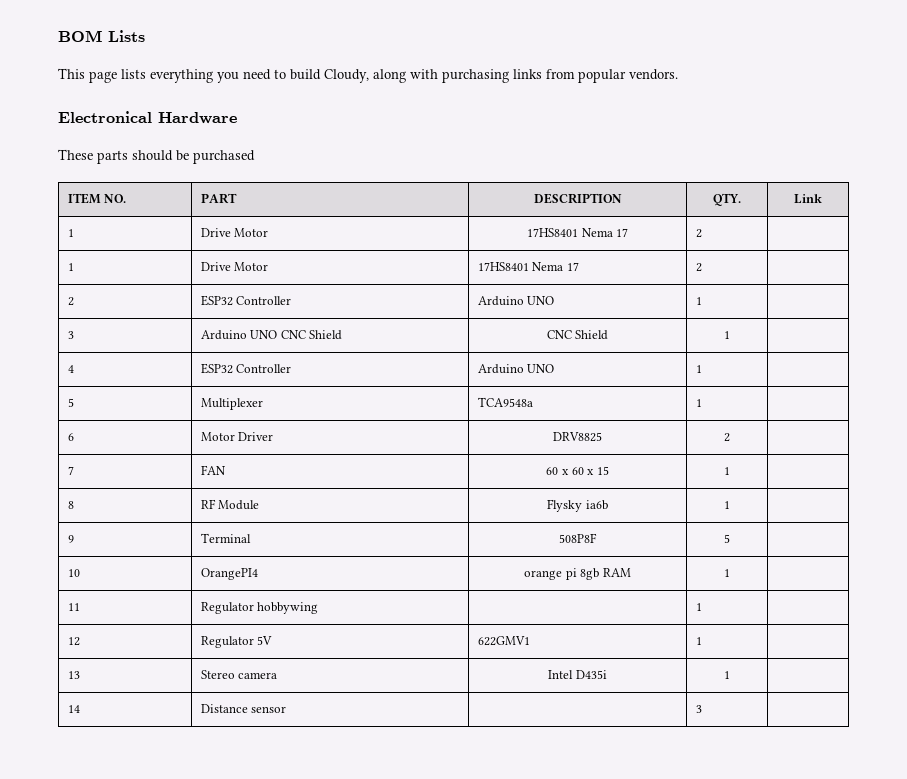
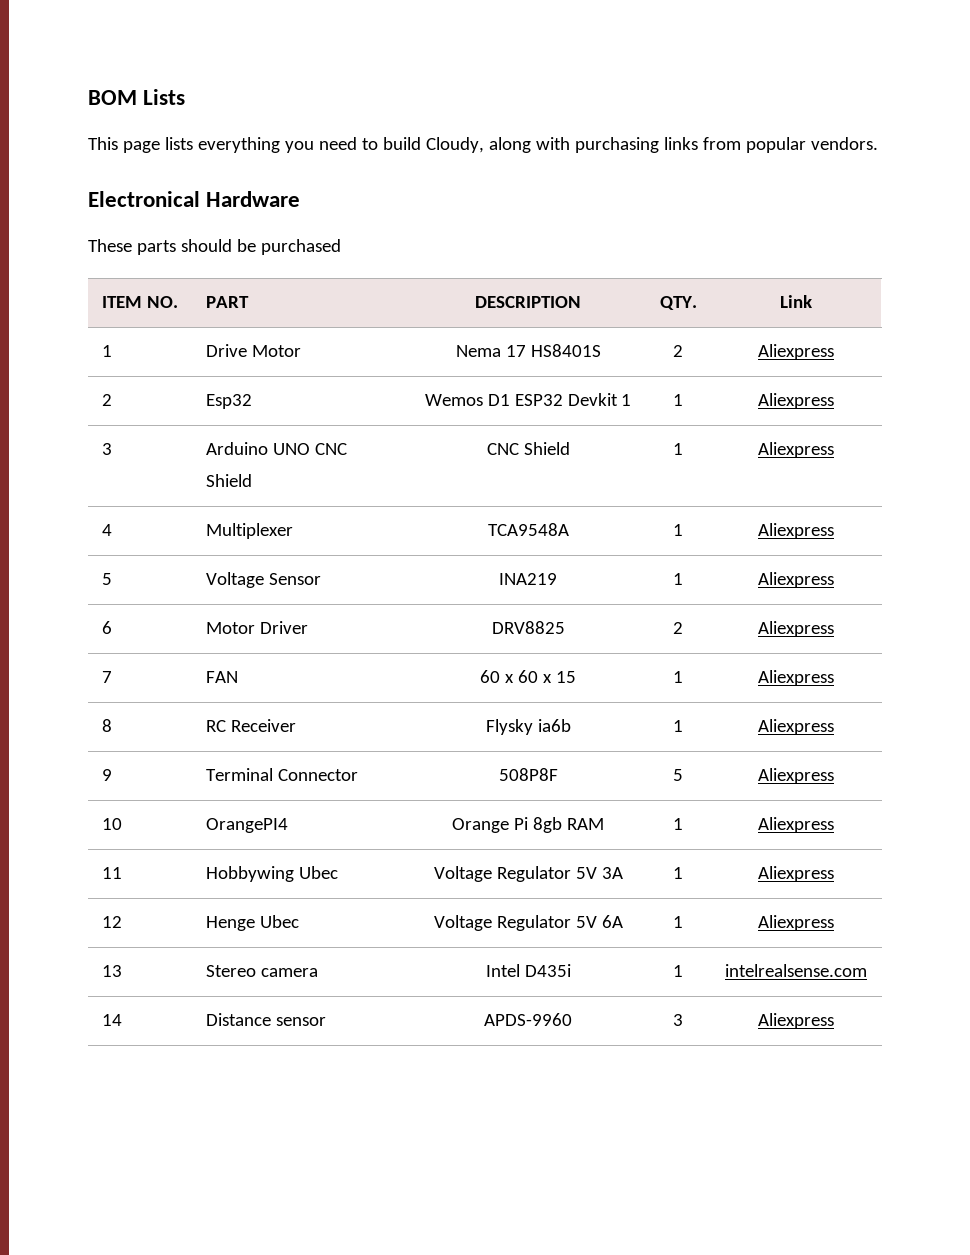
[526,228,629,237] [695,229,702,238] [67,263,74,271] [200,262,269,271] [477,262,579,271] [695,263,702,272] [67,297,74,306] [200,295,292,306] [477,296,555,306] [695,297,702,305] 17HS8401 Nema 17 | 2 | // 1 | Drive Motor | 17HS8401 Nema 17 | 2 | // 2 | ESP32 Controller | Arduino UNO | 1 | -> [455,344,601,357] [673,345,683,357] [758,344,834,360] [101,394,112,406] [205,394,252,409] [424,393,632,406] [673,394,683,406] [758,393,834,409] Nema 17 HS8401S | 2 | Aliexpress // 2 | Esp32 | Wemos D1 ESP32 Devkit 1 | 1 | Aliexpress
(730, 335) none -> [758,442,834,458] Aliexpress
[200,363,292,374] [477,364,555,374] [695,365,702,373] [67,398,74,407] [200,398,263,410] [477,397,533,407] [695,399,702,407] ESP32 Controller | Arduino UNO | 1 | // 5 | Multiplexer | TCA9548a | 1 | -> [205,523,293,539] [487,523,569,536] [673,524,683,536] [758,523,834,539] [101,573,112,585] [205,572,321,588] [499,573,557,585] [673,573,683,585] [758,572,834,588] Multiplexer | TCA9548A | 1 | Aliexpress // 5 | Voltage Sensor | INA219 | 1 | Aliexpress
(730, 437) none -> [758,621,834,637] Aliexpress
(730, 471) none -> [758,670,834,686] Aliexpress
[200,499,260,510] RF Module -> [205,719,296,732] RC Receiver
(730, 505) none -> [758,719,834,735] Aliexpress
(251, 538) none -> [277,769,358,781] Connector
(730, 538) none -> [758,768,834,784] Aliexpress
[524,568,577,580] orange pi -> [452,817,529,833] Orange Pi
(730, 573) none -> [758,817,834,833] Aliexpress
[200,602,319,614] [695,603,702,611] Regulator hobbywing | | 1 | -> [205,866,338,882] [433,866,623,882] [673,867,683,879] [758,866,834,882] Hobbywing Ubec | Voltage Regulator 5V 3A | 1 | Aliexpress
[200,636,273,648] [477,636,530,646] [695,637,702,645] Regulator 5V | 622GMV1 | 1 | -> [205,915,299,931] [433,915,623,931] [673,916,683,928] [758,915,834,931] Henge Ubec | Voltage Regulator 5V 6A | 1 | Aliexpress
(730, 675) none -> [725,964,867,977] intelrealsense.com
[695,705,702,713] | 3 | -> [484,1013,572,1026] [673,1014,683,1026] [758,1013,834,1029] APDS-9960 | 3 | Aliexpress

